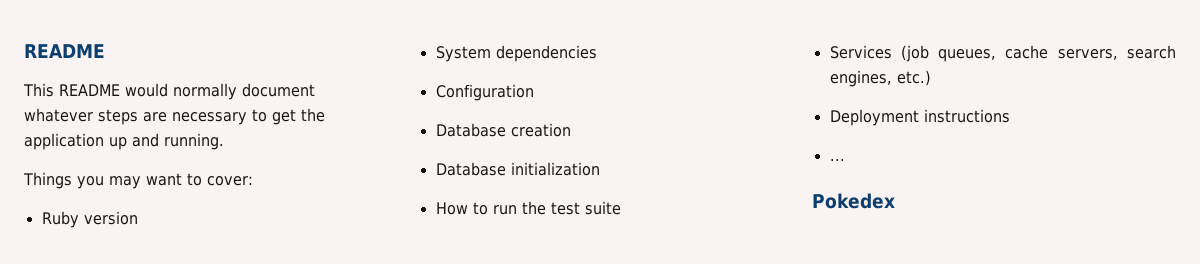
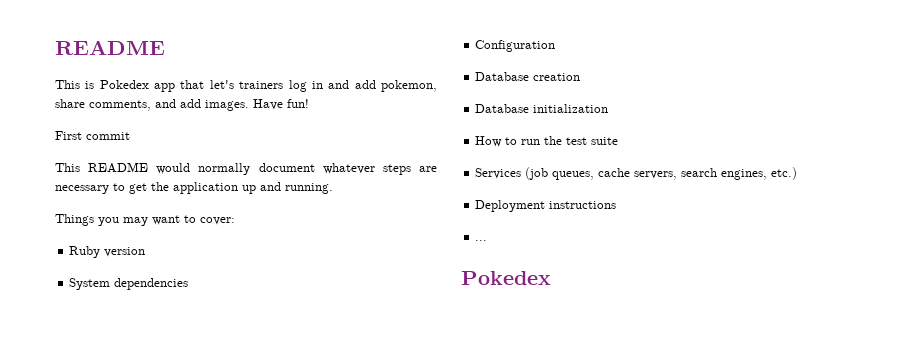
[24,44,105,58] README -> [55,40,165,55] [55,80,438,92] [55,99,309,111] [55,131,130,140] README // This is Pokedex app that let's trainers log in and add pokemon, share comments, and add images. Have fun! // First commit

